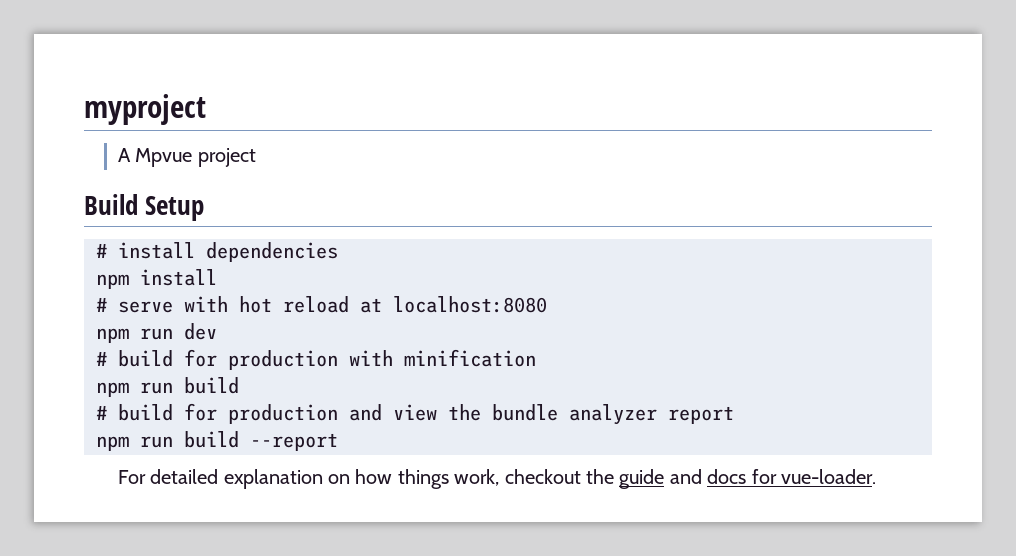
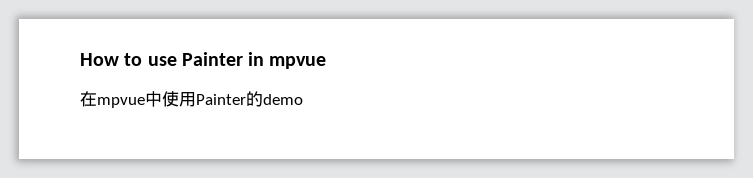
[84,94,206,125] [117,148,256,167] [84,194,205,221] [96,242,338,262] [96,269,217,289] [96,296,547,313] [96,323,217,343] [96,349,536,370] [96,377,239,397] [96,403,734,425] [96,431,338,451] [117,469,876,489] myproject // A Mpvue project // Build Setup // # install dependencies // npm install // # serve with hot reload at localhost:8080 // npm run dev // # build for production with minification // npm run build // # build for production and view the bundle analyzer report // npm run build --report // For detailed explanation on how things work, checkout the guide and docs for vue-loader. -> [80,52,327,69] [80,91,303,108] How to use Painter in mpvue // 在mpvue中使用Painter的demo

